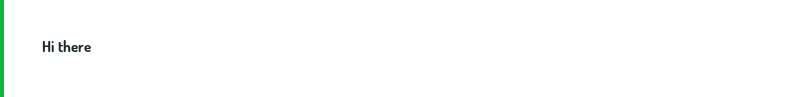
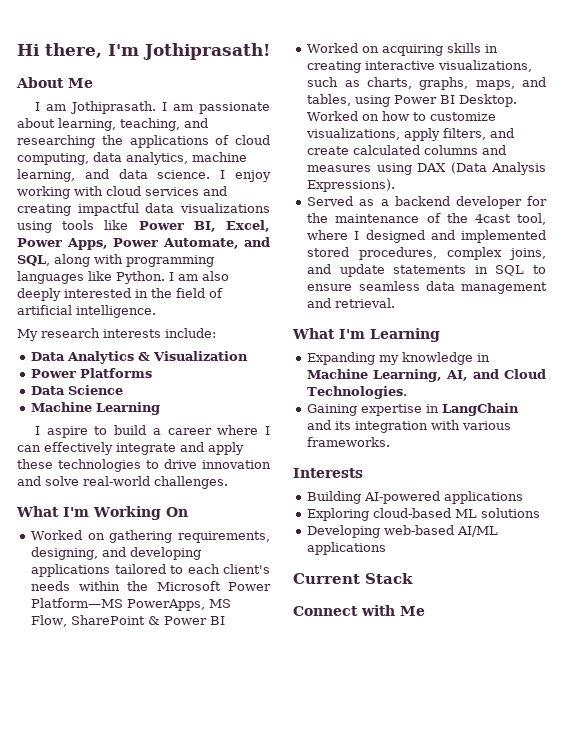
[58,40,92,52] there -> [45,43,270,60] [16,77,93,88] [34,101,270,114] [17,118,208,131] [17,135,270,148] [17,152,247,165] [17,169,271,182] [17,186,227,199] [17,203,270,216] [17,220,270,233] [17,237,270,250] [17,254,214,267] [17,271,229,284] [17,288,223,301] [17,305,156,318] [17,328,216,341] [31,351,249,364] [31,368,153,378] [31,385,124,395] [31,402,161,415] [34,425,270,438] [17,442,244,455] [17,459,271,472] [17,476,228,489] [16,506,188,520] [31,530,270,543] [31,547,202,560] [31,564,270,577] [31,581,271,591] [31,598,232,611] [31,615,226,627] [307,43,499,56] [307,60,533,73] [307,77,546,90] [307,94,518,107] [307,111,497,121] [306,128,515,141] [307,145,507,155] [307,162,546,175] [307,179,396,192] [307,196,547,209] [307,213,546,225] [307,230,546,243] [307,247,546,260] [307,264,546,277] [307,281,547,294] [307,298,396,308] [292,328,440,342] [307,352,491,365] [307,369,546,382] [307,386,408,399] [307,403,520,416] [307,420,512,433] [307,437,391,447] [293,468,363,478] [307,491,524,504] [307,508,541,521] [307,525,499,538] [307,542,387,555] [293,573,413,584] [293,605,425,616] there, I'm Jothiprasath! // About Me // I am Jothiprasath. I am passionate about learning, teaching, and researching the applications of cloud computing, data analytics, machine learning, and data science. I enjoy working with cloud services and creating impactful data visualizations using tools like Power BI, Excel, Power Apps, Power Automate, and SQL, along with programming languages like Python. I am also deeply interested in the field of artificial intelligence. // My research interests include: // Data Analytics & Visualization // Power Platforms // Data Science // Machine Learning // I aspire to build a career where I can effectively integrate and apply these technologies to drive innovation and solve real-world challenges. // What I'm Working On // Worked on gathering requirements, designing, and developing applications tailored to each client's needs within the Microsoft Power Platform—MS PowerApps, MS Flow, SharePoint & Power BI // Worked on acquiring skills in creating interactive visualizations, such as charts, graphs, maps, and tables, using Power BI Desktop. Worked on how to customize visualizations, apply filters, and create calculated columns and measures using DAX (Data Analysis Expressions). // Served as a backend developer for the maintenance of the 4cast tool, where I designed and implemented stored procedures, complex joins, and update statements in SQL to ensure seamless data management and retrieval. // What I'm Learning // Expanding my knowledge in Machine Learning, AI, and Cloud Technologies. // Gaining expertise in LangChain and its integration with various frameworks. // Interests // Building AI-powered applications // Exploring cloud-based ML solutions // Developing web-based AI/ML applications // Current Stack // Connect with Me

